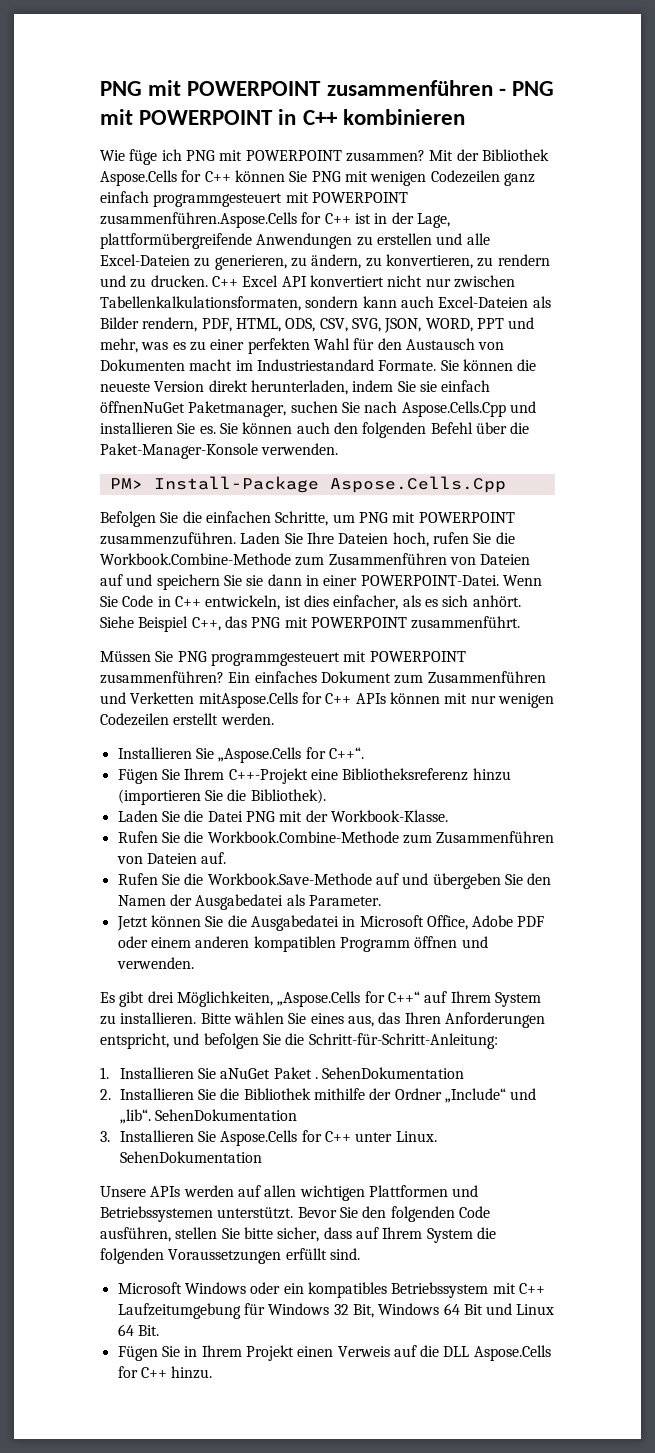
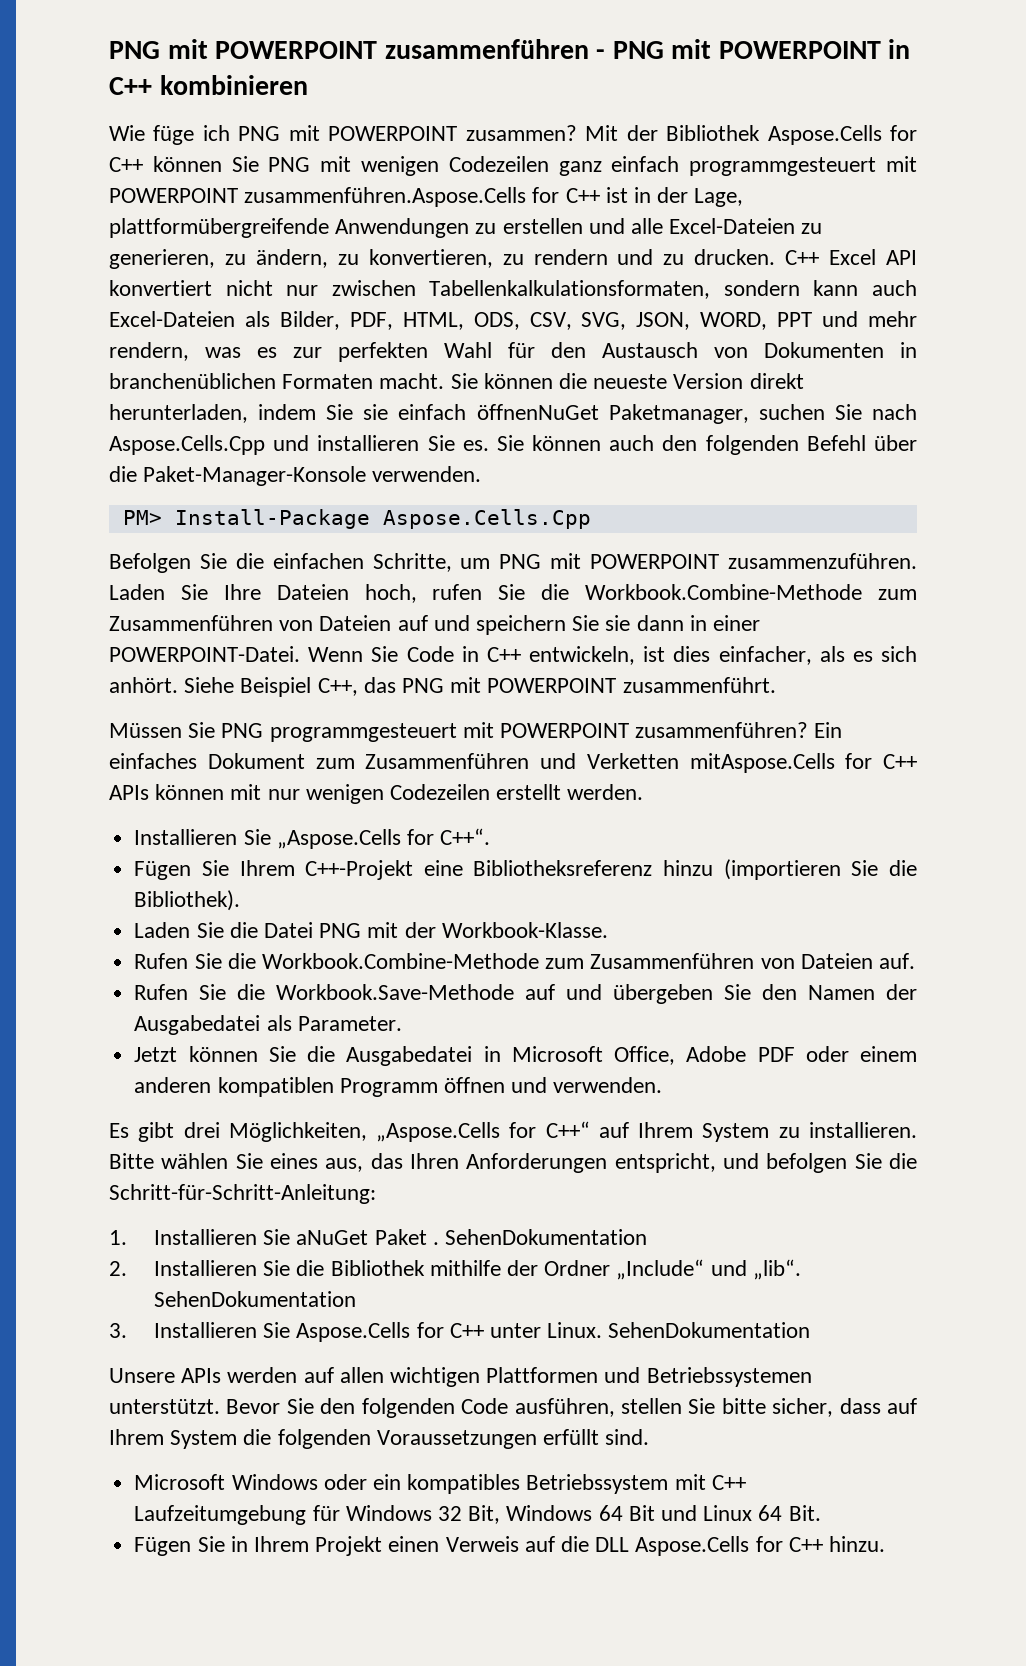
[100,317,198,332] Bilder rendern, -> [279,311,340,330] Bilder,
[100,338,245,353] mehr, was es zu einer -> [867,311,917,327] [109,342,322,361] mehr rendern, was es zur
[189,359,437,371] macht im Industriestandard Formate. -> [900,342,917,358] [109,373,445,389] in branchenüblichen Formaten macht.

